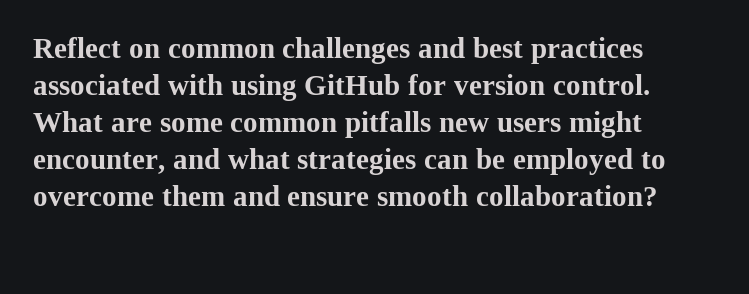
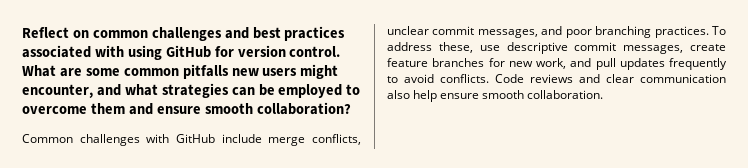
(659, 195) none -> [22,134,361,146] [387,26,726,38] [387,42,726,54] [387,58,727,70] [387,74,726,83] [387,90,604,102] // Common challenges with GitHub include merge conflicts, unclear commit messages, and poor branching practices. To address these, use descriptive commit messages, create feature branches for new work, and pull updates frequently to avoid conflicts. Code reviews and clear communication also help ensure smooth collaboration.

